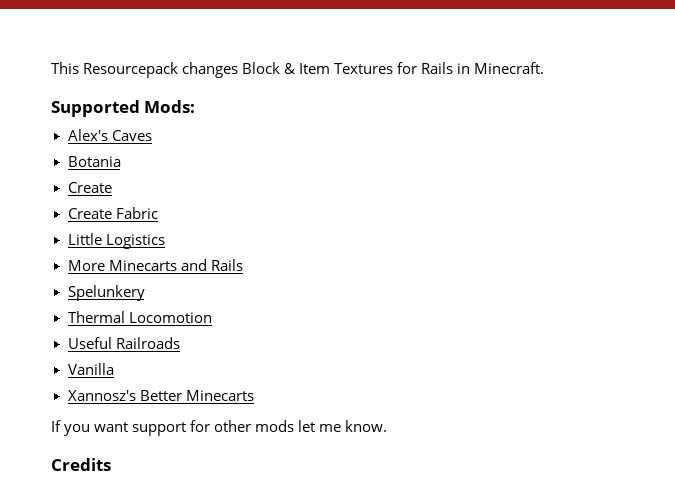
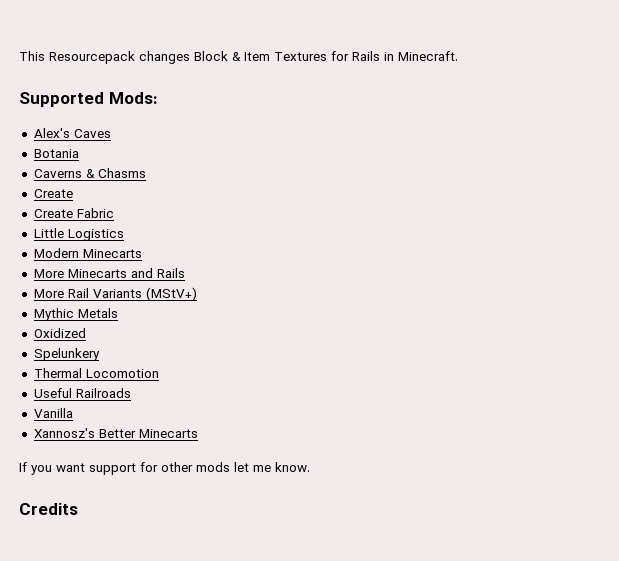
(121, 161) none -> [33,168,146,178] // Caverns & Chasms
(165, 241) none -> [33,248,142,258] // Modern Minecarts
(243, 265) none -> [33,287,197,301] [33,308,118,321] [33,328,86,338] // More Rail Variants (MStV+) // Mythic Metals // Oxidized

